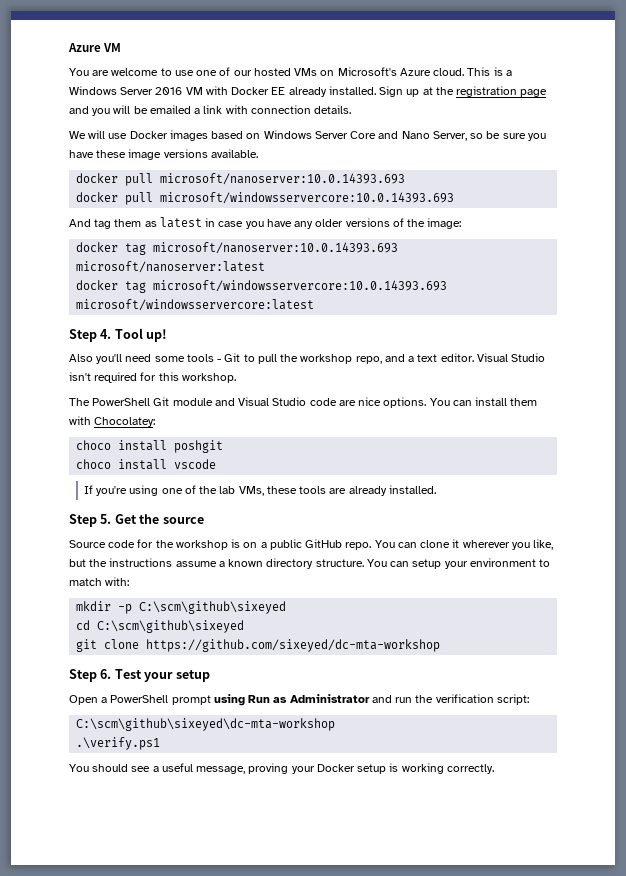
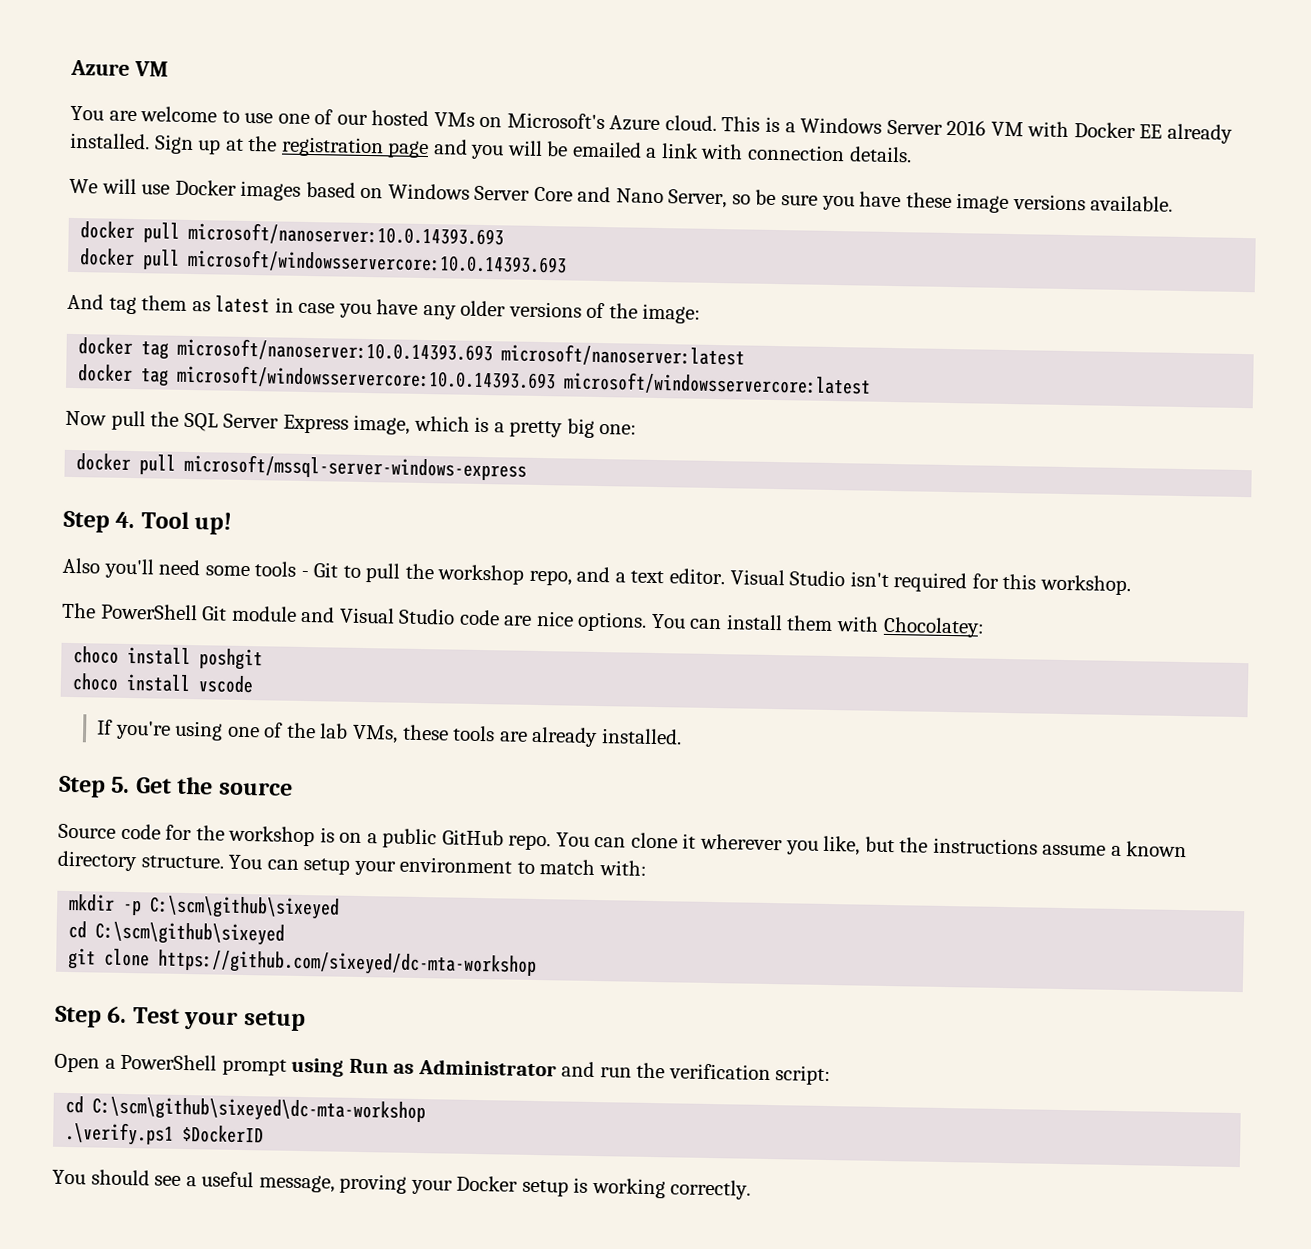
(315, 305) none -> [65,410,638,438] [76,453,528,481] // Now pull the SQL Server Express image, which is a pretty big one: // docker pull microsoft/mssql-server-windows-express
(529, 699) none -> [65,1095,85,1114] cd
(161, 743) none -> [182,1124,265,1144] $DockerID

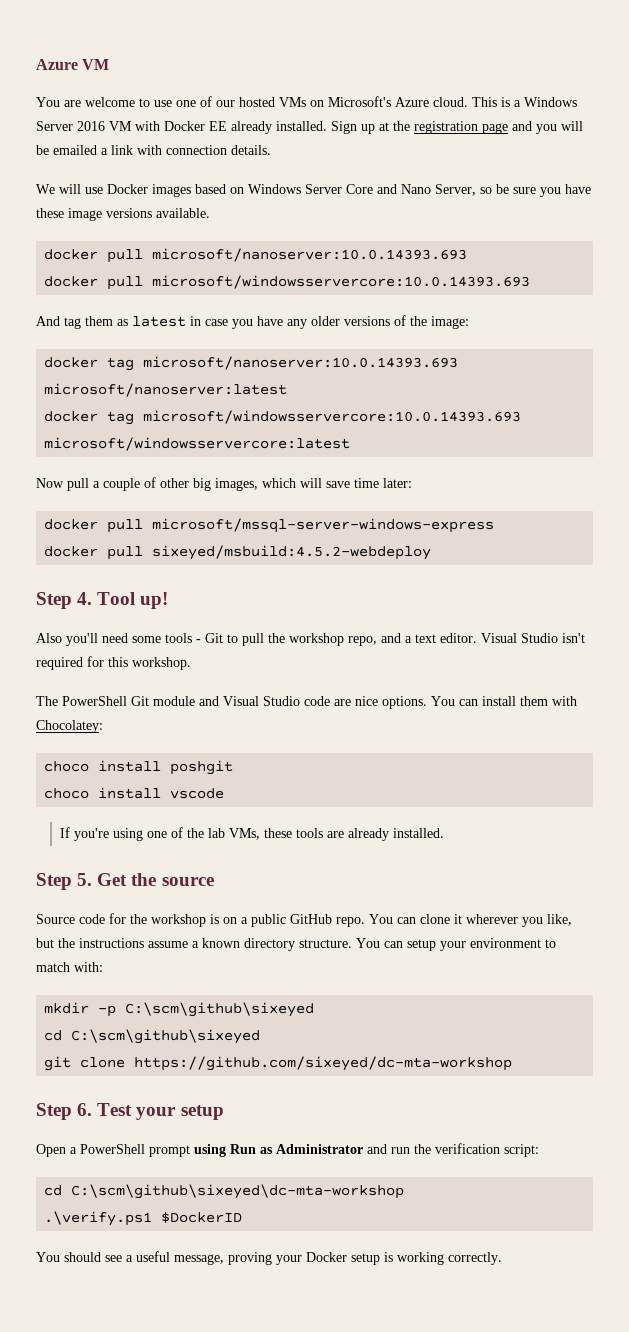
[150,411,638,438] the SQL Server Express image, which is a pretty big one: -> [93,477,412,491] a couple of other big images, which will save time later:
(528, 467) none -> [44,545,432,560] // docker pull sixeyed/msbuild:4.5.2-webdeploy

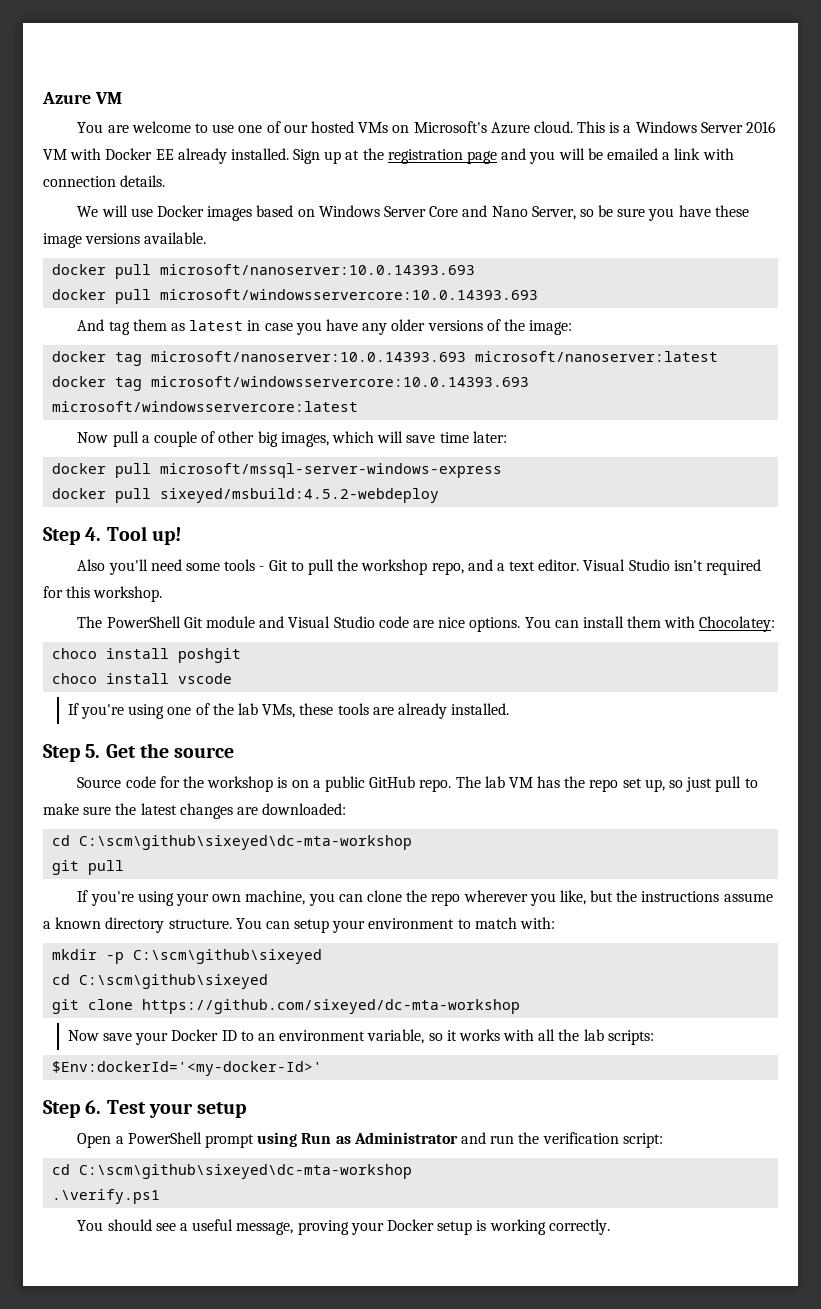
[369,914,462,924] You can clone it -> [455,776,758,792] [43,803,347,819] [52,835,413,850] [52,860,125,875] [77,890,461,906] The lab VM has the repo set up, so just pull to make sure the latest changes are downloaded: // cd C:\scm\github\sixeyed\dc-mta-workshop // git pull // If you're using your own machine, you can clone the repo
(513, 1063) none -> [67,1029,654,1045] [52,1061,323,1076] // Now save your Docker ID to an environment variable, so it works with all the lab scripts: // $Env:dockerId='<my-docker-Id>'
[161,1212,243,1223] $DockerID -> (161, 1196) none

